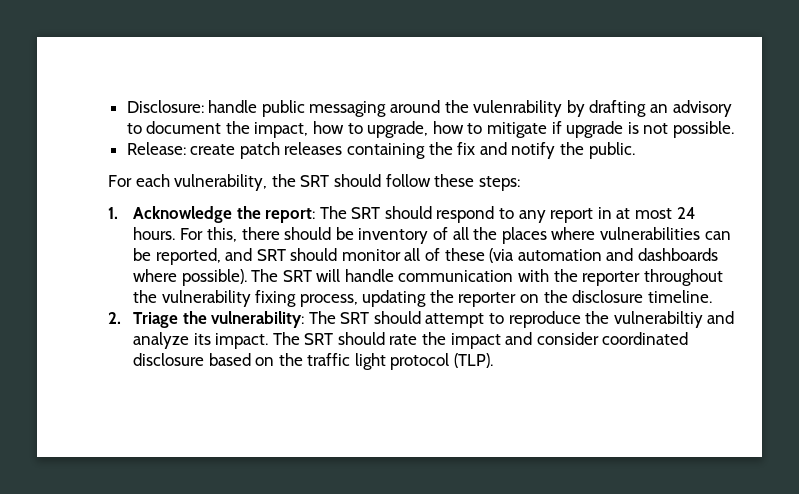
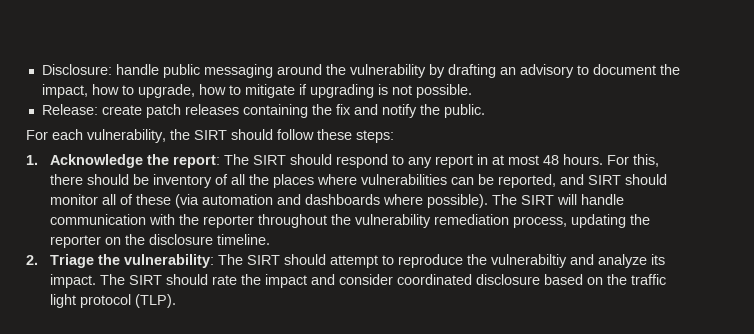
[473,100,563,117] vulenrability -> [349,64,426,78] vulnerability
[566,121,624,138] upgrade -> [309,84,374,98] upgrading
[300,175,330,187] SRT -> [194,130,227,140] SIRT
[351,207,381,219] SRT -> [252,155,286,165] SIRT
[676,207,696,219] 24 -> [542,155,559,165] 48
[256,249,286,261] SRT -> [587,175,621,185] SIRT
[282,270,312,282] SRT -> [520,195,554,205] SIRT
[255,290,297,307] fixing -> [433,214,509,225] remediation
[340,312,370,324] SRT -> [246,255,280,265] SIRT
[304,333,334,345] SRT -> [128,275,162,285] SIRT

